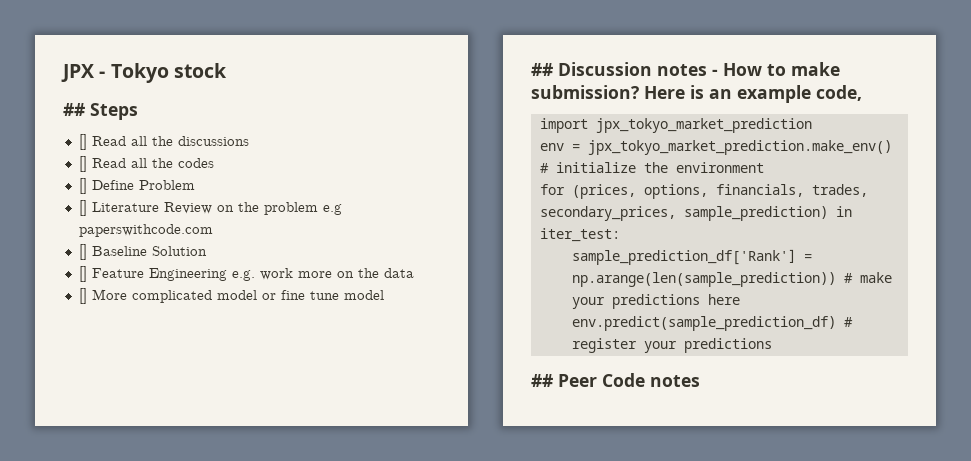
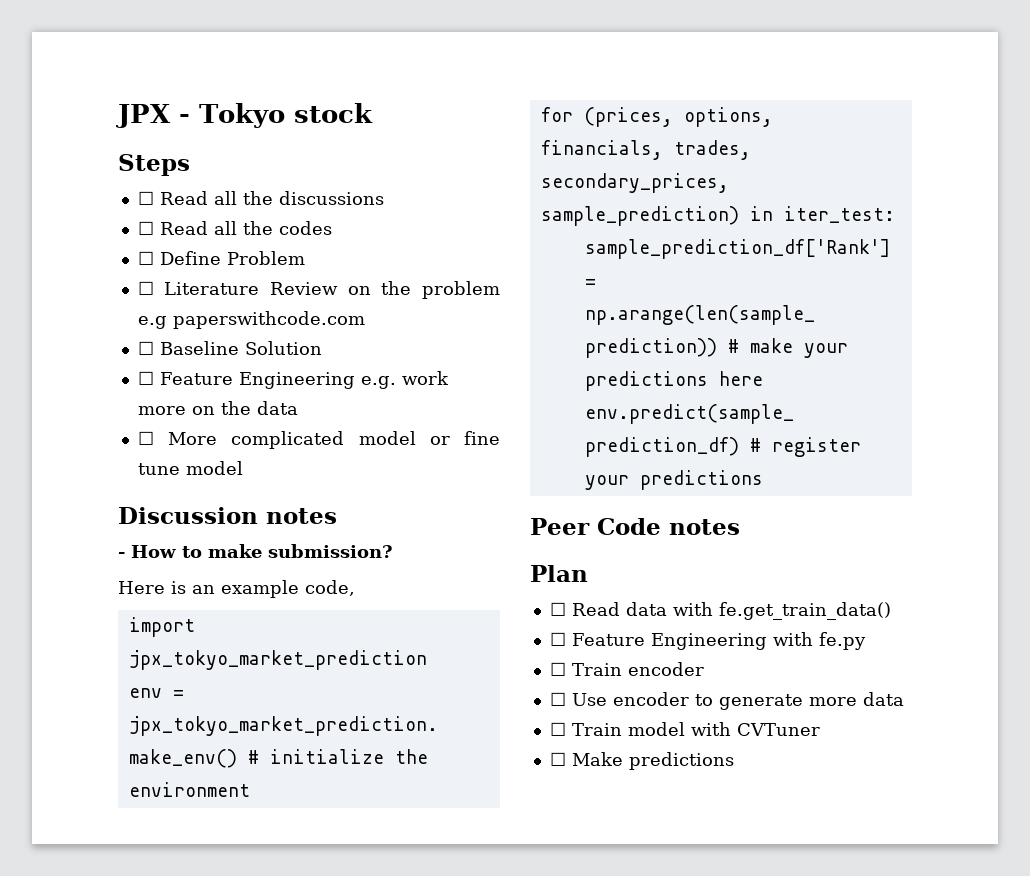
[63,103,85,116] ## -> (373, 113) none
[78,134,87,150] [] -> [137,191,154,205] ☐
[78,156,87,172] [] -> [137,221,154,235] ☐
[78,178,87,194] [] -> [137,251,154,265] ☐
[78,200,87,216] [] -> [137,281,154,295] ☐
[78,244,87,260] [] -> [137,341,154,355] ☐
[78,266,87,282] [] -> [137,371,154,385] ☐
[78,288,87,304] [] -> [137,431,154,445] ☐
[531,63,553,76] ## -> (243, 468) none
(707, 70) none -> (337, 516) //
(639, 92) none -> (393, 551) //
[531,374,553,387] ## -> (763, 480) none
(700, 381) none -> [530,565,588,582] [549,602,891,620] [549,632,866,650] [549,662,704,676] [549,692,904,710] [549,722,820,736] [549,752,734,770] // Plan // ☐ Read data with fe.get_train_data() // ☐ Feature Engineering with fe.py // ☐ Train encoder // ☐ Use encoder to generate more data // ☐ Train model with CVTuner // ☐ Make predictions

